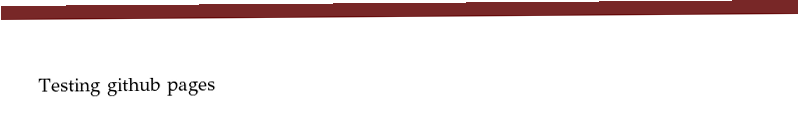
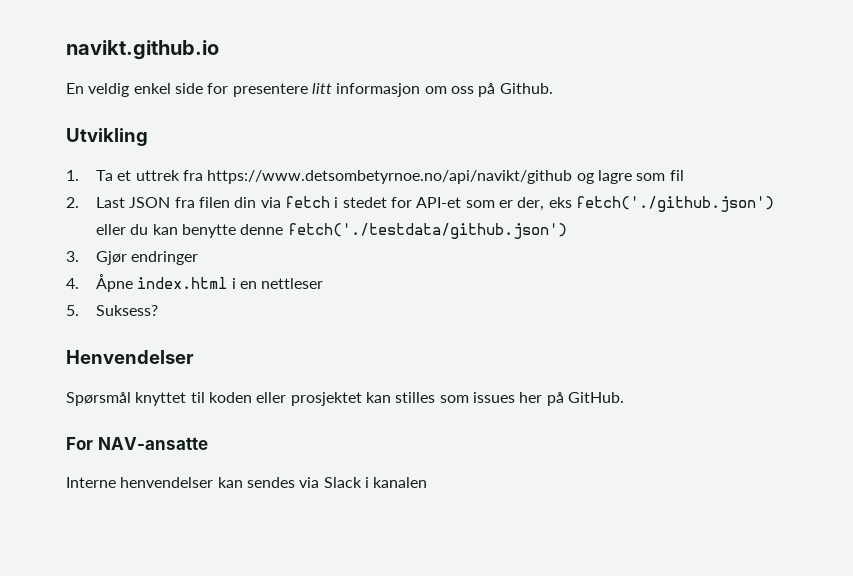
[38,77,216,97] Testing github pages -> [66,40,219,60] [66,83,553,97] [66,128,148,146] [66,170,684,184] [66,196,774,212] [96,223,567,239] [66,251,199,265] [66,274,324,292] [66,305,159,316] [66,350,194,364] [66,392,624,406] [66,437,208,450] [66,477,428,488] navikt.github.io // En veldig enkel side for presentere litt informasjon om oss på Github. // Utvikling // 1. Ta et uttrek fra https://www.detsombetyrnoe.no/api/navikt/github og lagre som fil // 2. Last JSON fra filen din via fetch i stedet for API-et som er der, eks fetch('./github.json') eller du kan benytte denne fetch('./testdata/github.json') // 3. Gjør endringer // 4. Åpne index.html i en nettleser // 5. Suksess? // Henvendelser // Spørsmål knyttet til koden eller prosjektet kan stilles som issues her på GitHub. // For NAV-ansatte // Interne henvendelser kan sendes via Slack i kanalen

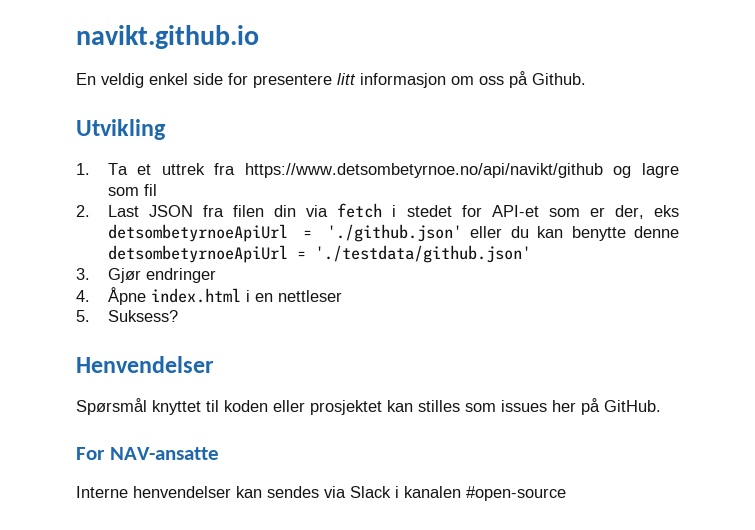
[575,196,774,212] fetch('./github.json') -> [107,224,463,242] detsombetyrnoeApiUrl = './github.json'
[287,223,567,239] fetch('./testdata/github.json') -> [107,245,531,263] detsombetyrnoeApiUrl = './testdata/github.json'
(428, 482) none -> [466,486,566,501] #open-source

